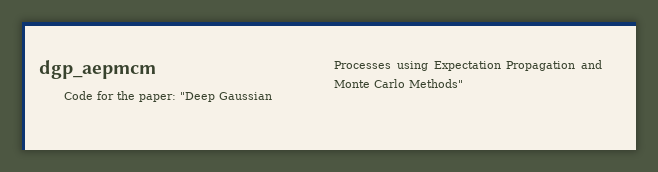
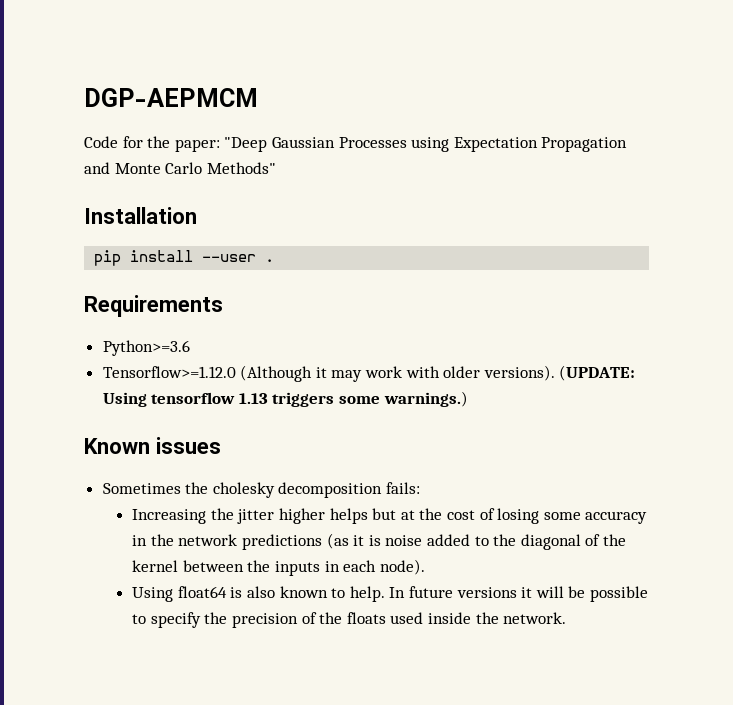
[39,60,156,79] dgp_aepmcm -> [84,88,258,107] DGP-AEPMCM
(463, 83) none -> [84,207,197,224] [94,250,275,266] [84,295,223,317] [102,340,190,356] [102,365,636,382] [102,391,468,407] [84,437,221,454] [102,482,421,498] [132,508,648,524] [132,533,626,550] [132,559,425,576] [132,586,648,602] [132,612,567,628] // Installation // pip install --user . // Requirements // Python>=3.6 // Tensorflow>=1.12.0 (Although it may work with older versions). (UPDATE: Using tensorflow 1.13 triggers some warnings.) // Known issues // Sometimes the cholesky decomposition fails: // Increasing the jitter higher helps but at the cost of losing some accuracy in the network predictions (as it is noise added to the diagonal of the kernel between the inputs in each node). // Using float64 is also known to help. In future versions it will be possible to specify the precision of the floats used inside the network.

